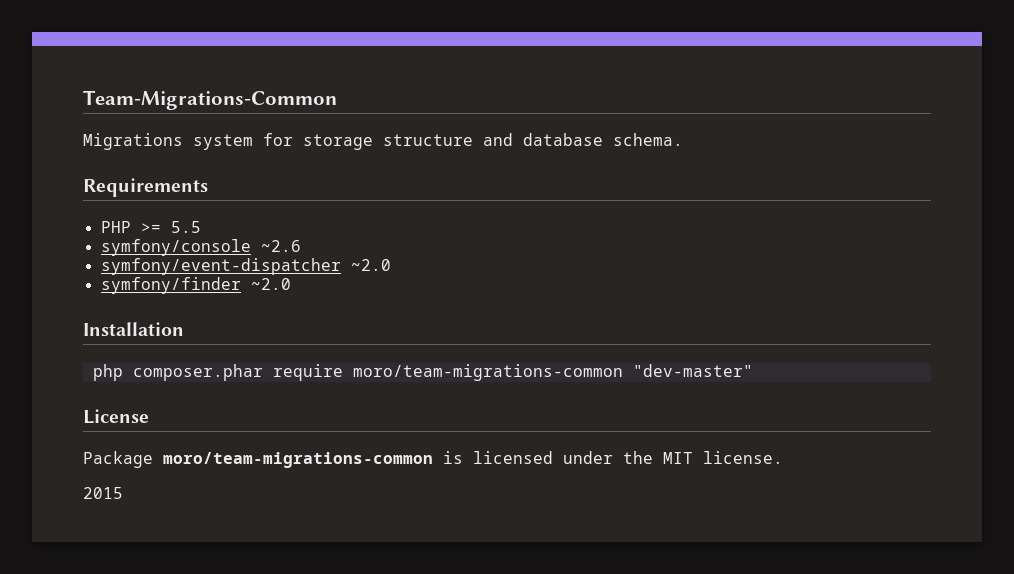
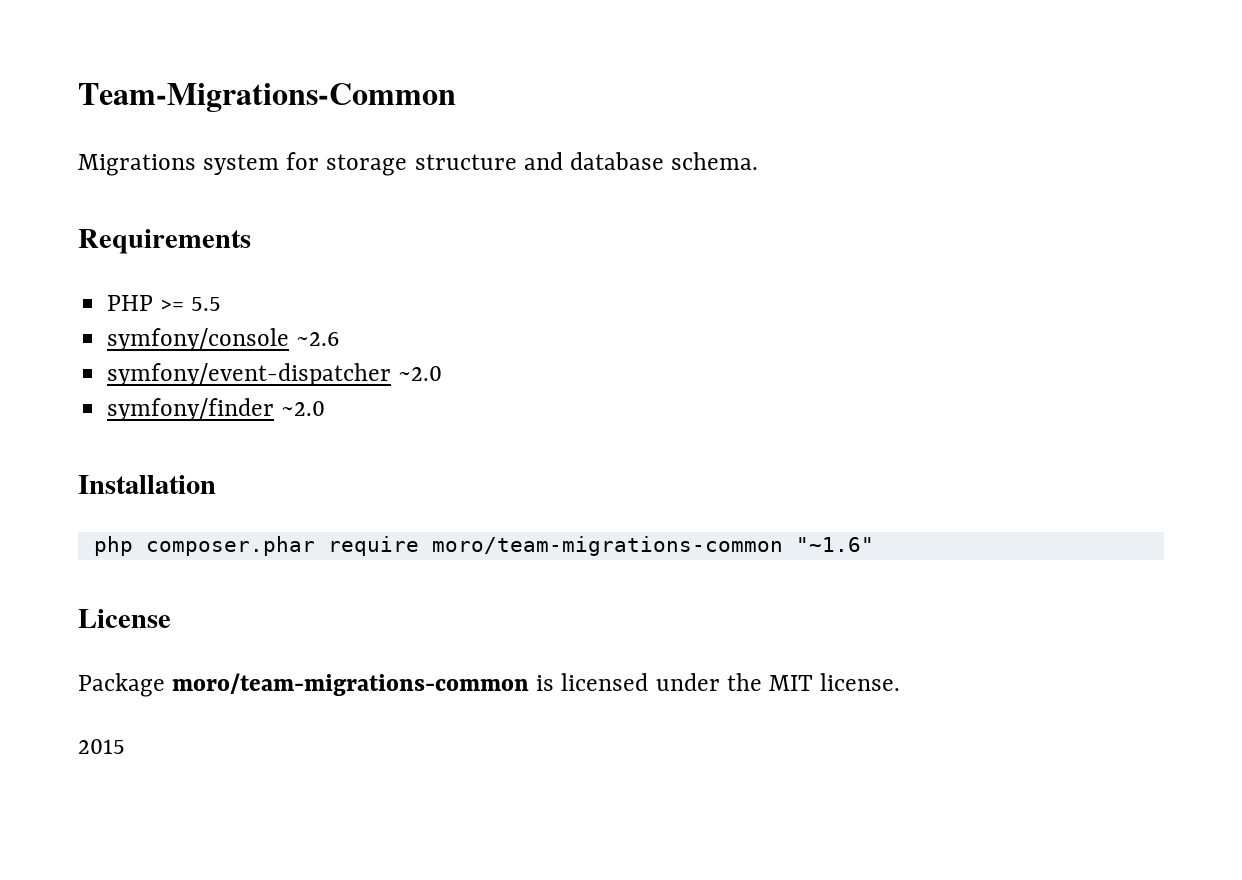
[632,364,753,377] "dev-master" -> [795,537,874,552] "~1.6"

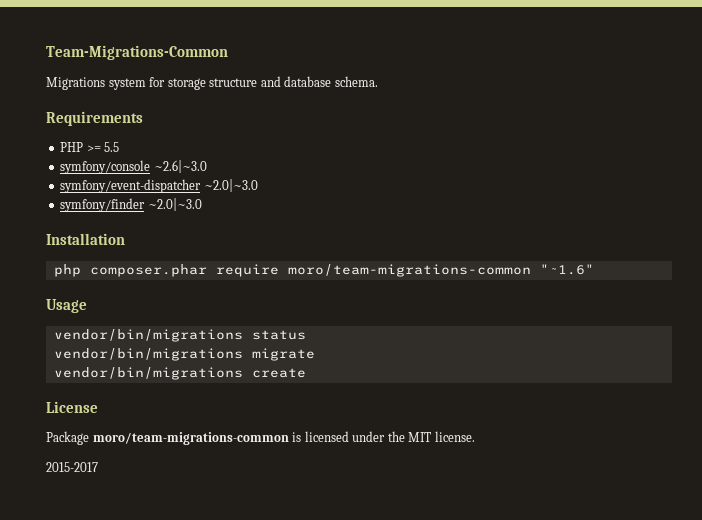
[296,332,340,346] ~2.6 -> [153,160,207,173] ~2.6|~3.0
[398,366,443,381] ~2.0 -> [203,179,258,192] ~2.0|~3.0
[281,401,326,416] ~2.0 -> [147,198,202,211] ~2.0|~3.0
(874, 544) none -> [46,299,87,313] [53,329,306,342] [53,348,315,361] [53,367,306,380] // Usage // vendor/bin/migrations status // vendor/bin/migrations migrate // vendor/bin/migrations create
[78,739,125,754] 2015 -> [46,462,98,472] 2015-2017

